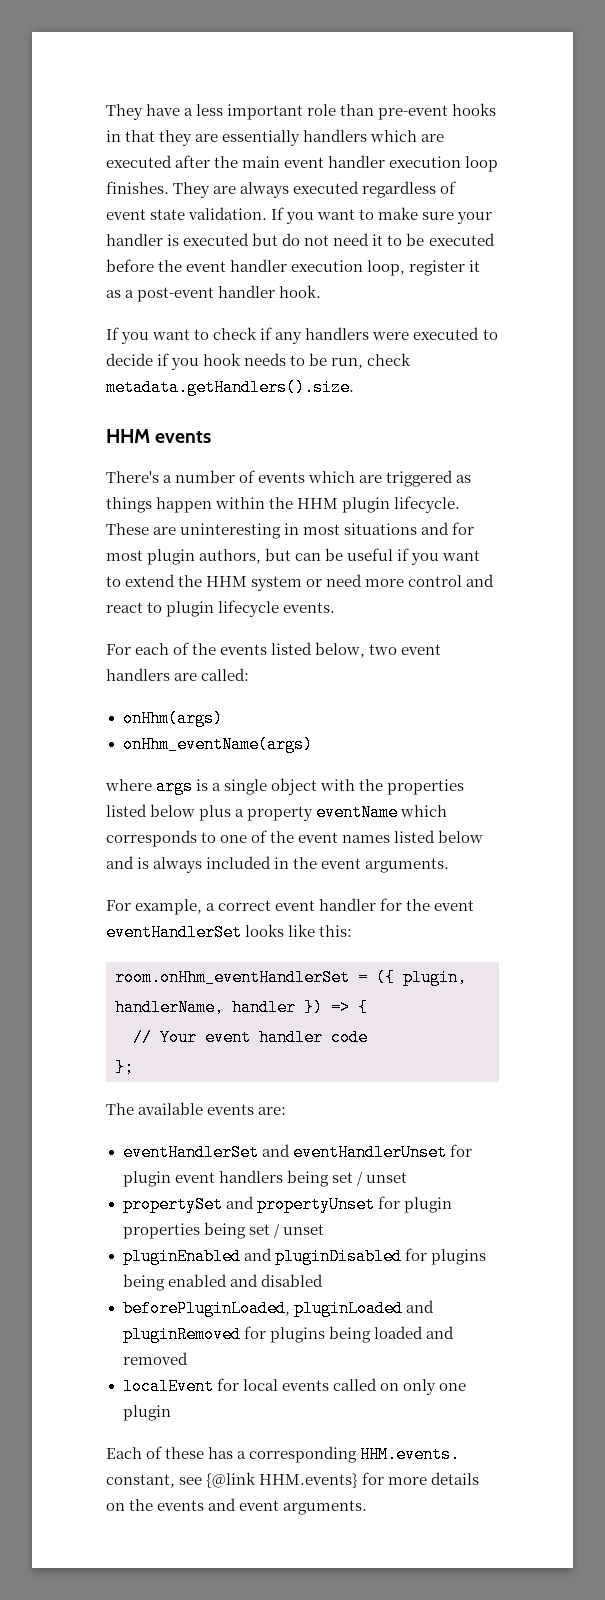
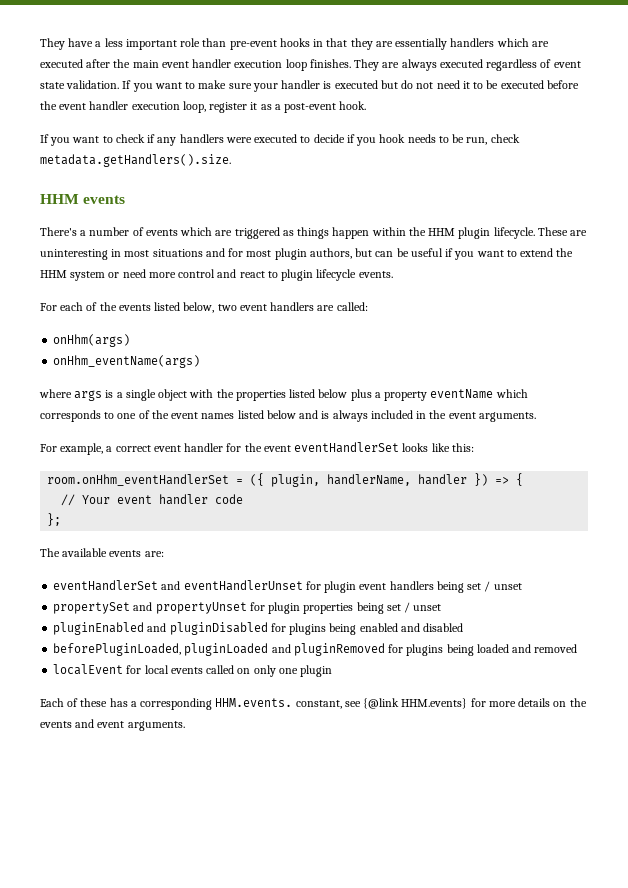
[218,285,276,298] handler -> (337, 108) none

